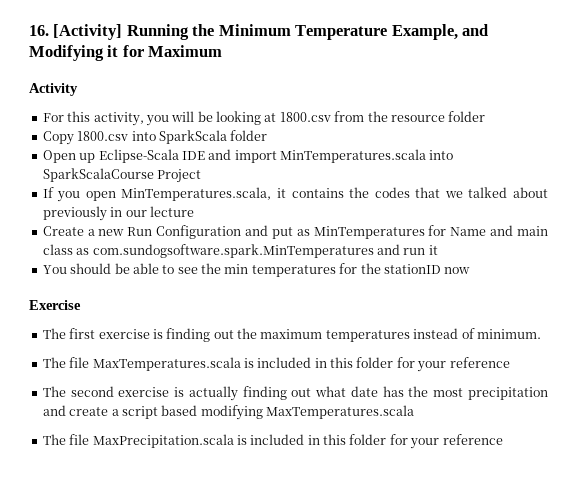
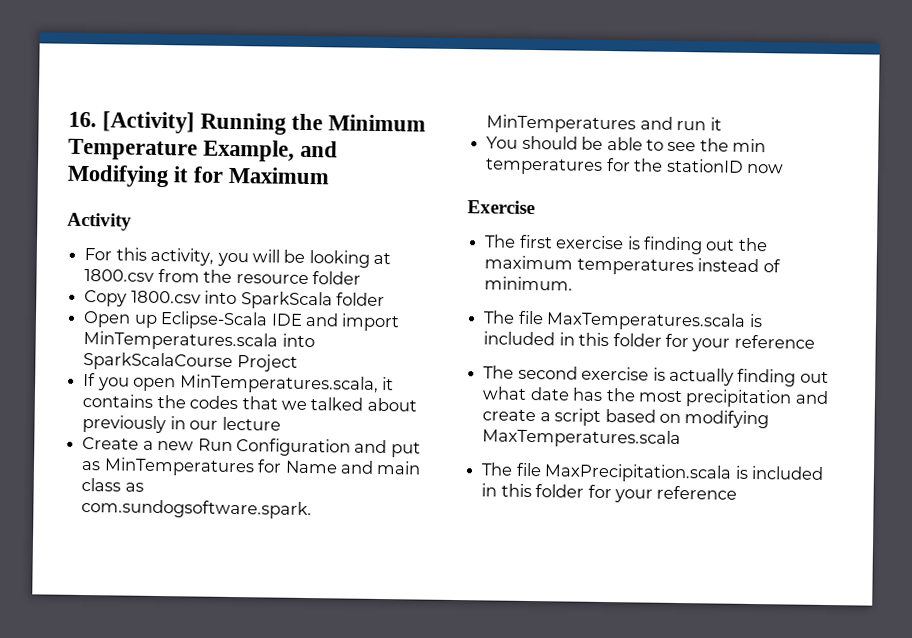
(198, 410) none -> [658,413,681,424] on

